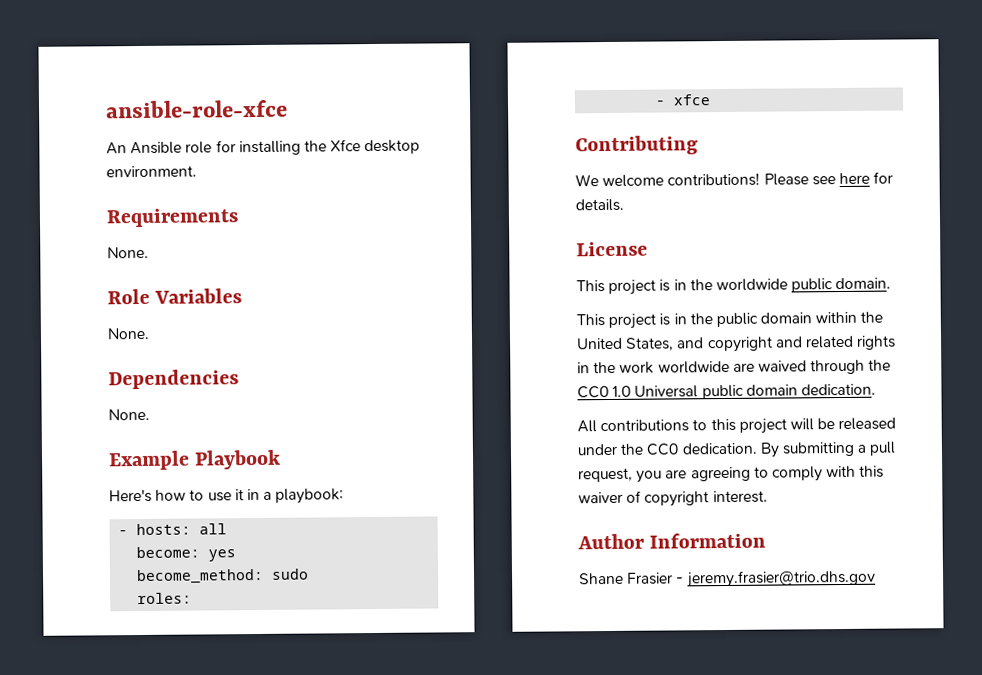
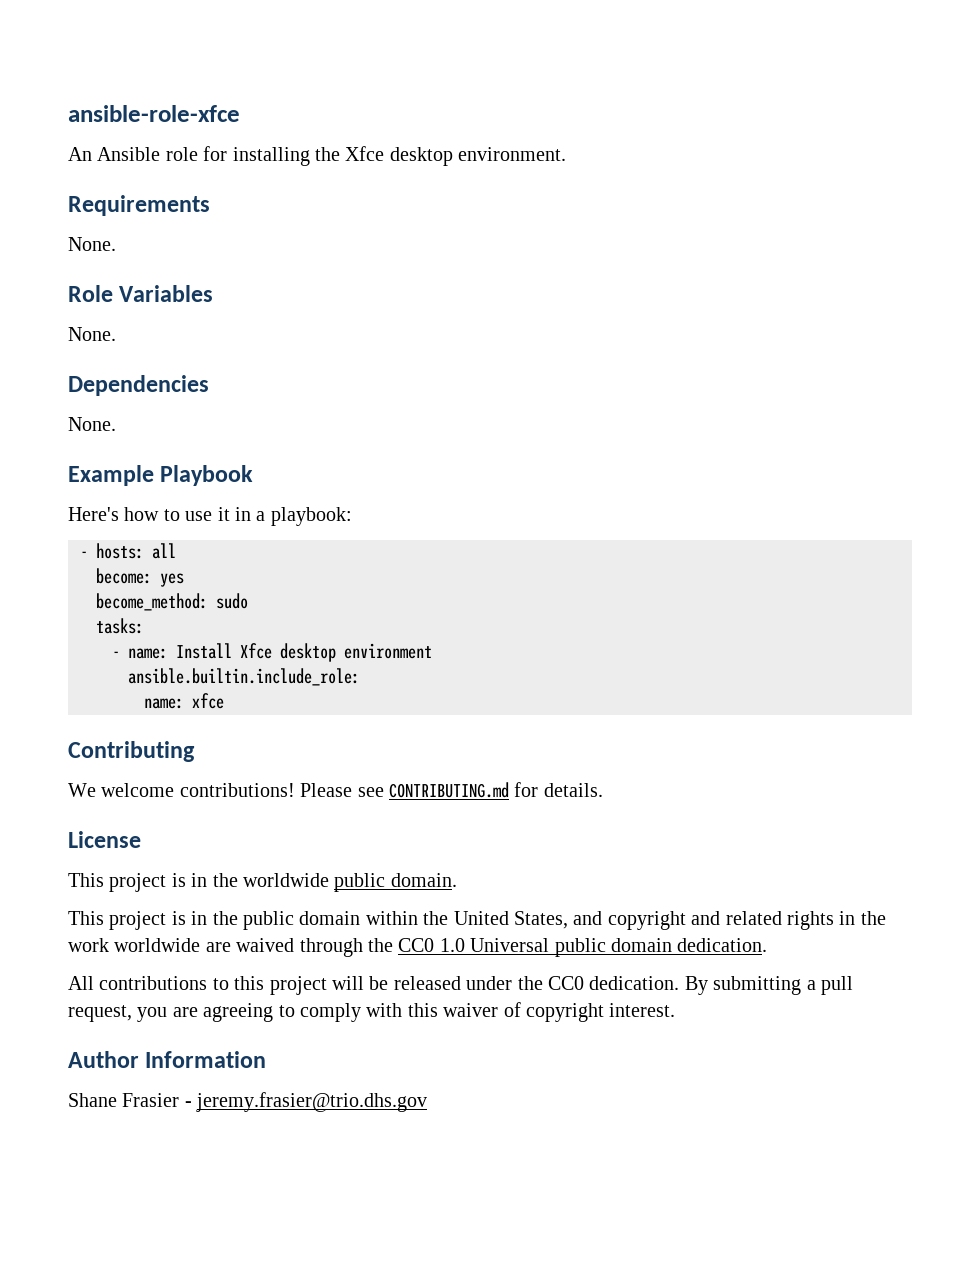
[137,592,193,605] [655,100,667,106] roles: // - -> [96,618,144,634] [112,643,432,662] [128,668,360,686] [144,698,184,709] tasks: // - name: Install Xfce desktop environment // ansible.builtin.include_role: // name:
[838,172,870,185] here -> [389,782,509,798] CONTRIBUTING.md

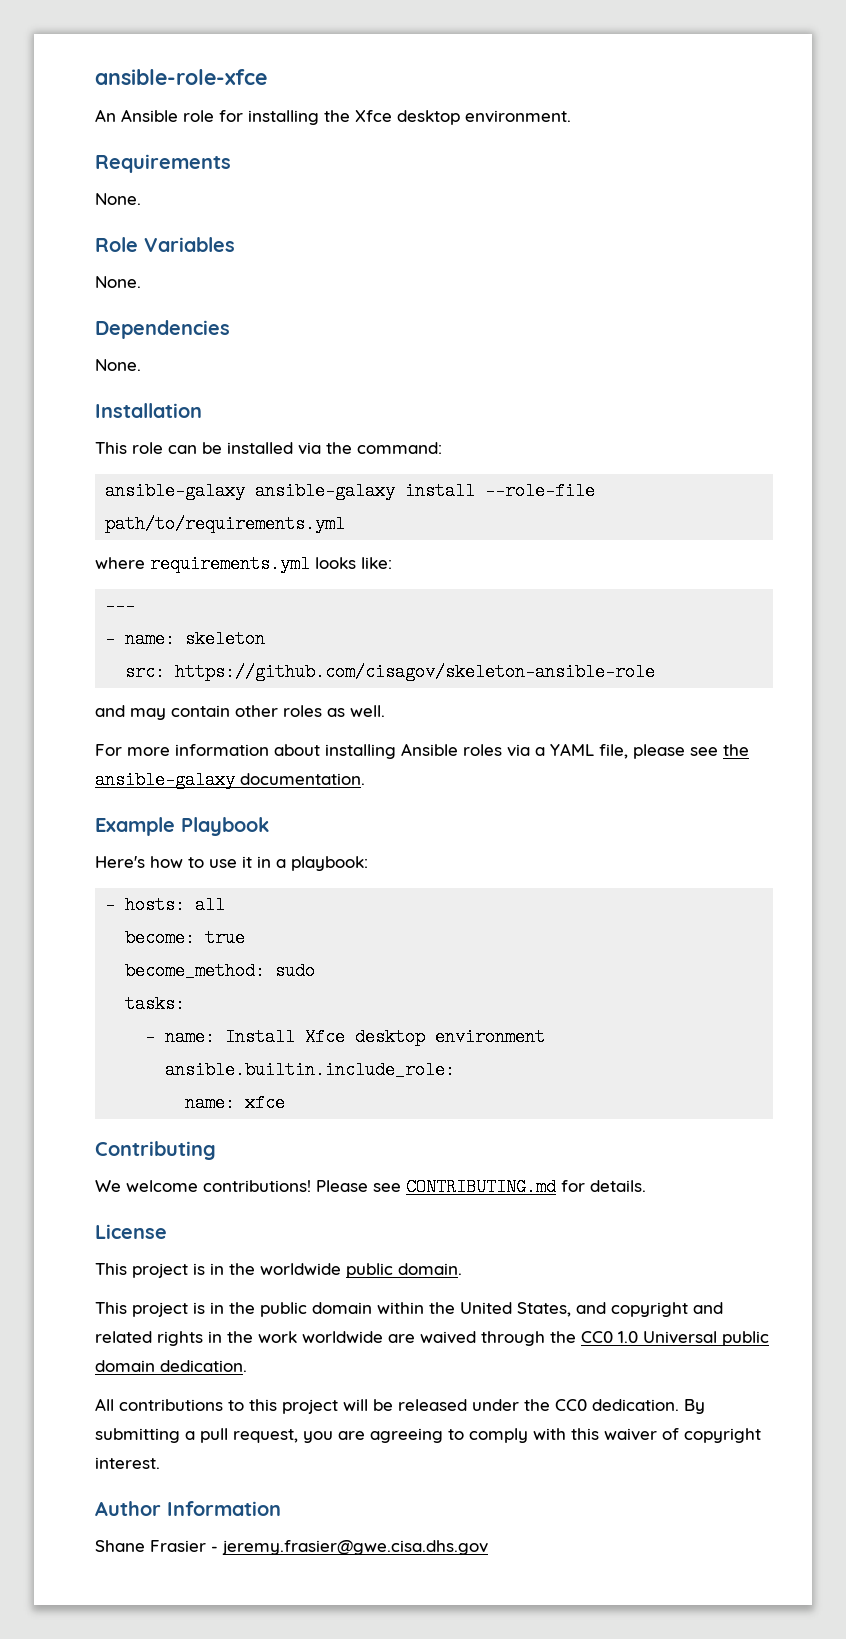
(116, 424) none -> [95,403,202,418] [95,442,442,455] [105,482,596,500] [105,515,346,533] [95,555,392,573] [105,597,136,615] [105,630,266,648] [125,663,656,681] [95,705,385,720] [95,743,749,759] [95,771,365,789] // Installation // This role can be installed via the command: // ansible-galaxy ansible-galaxy install --role-file path/to/requirements.yml // where requirements.yml looks like: // --- // - name: skeleton // src: https://github.com/cisagov/skeleton-ansible-role // and may contain other roles as well. // For more information about installing Ansible roles via a YAML file, please see the ansible-galaxy documentation.
[160,573,184,587] yes -> [205,929,246,947] true
[196,1092,428,1112] jeremy.frasier@trio.dhs.gov -> [222,1540,488,1555] jeremy.frasier@gwe.cisa.dhs.gov

